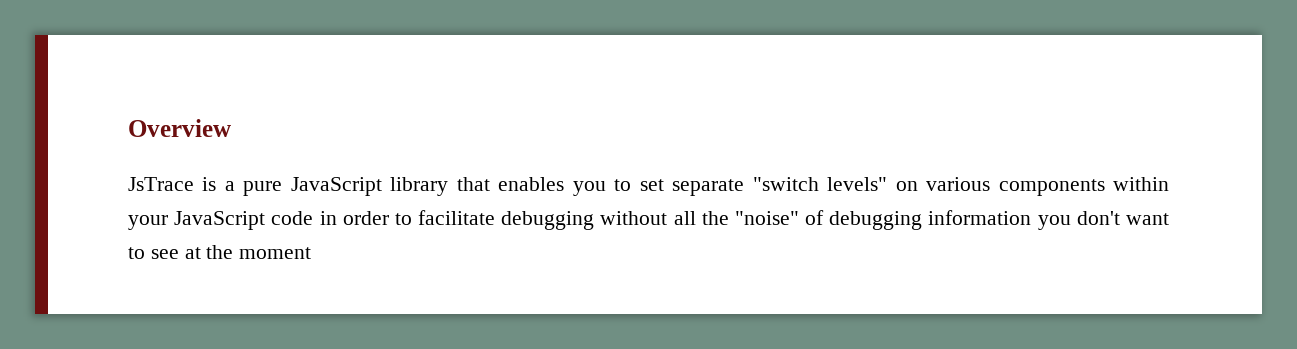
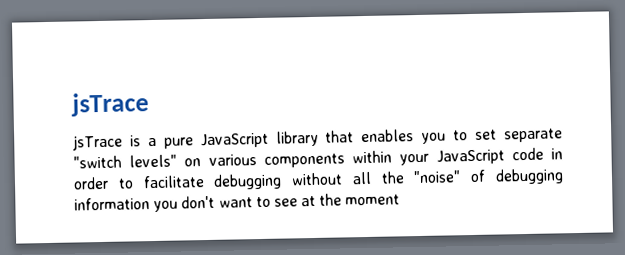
[128,119,231,137] [128,177,194,191] Overview // JsTrace -> [71,92,149,117] [72,134,123,151] jsTrace // jsTrace

